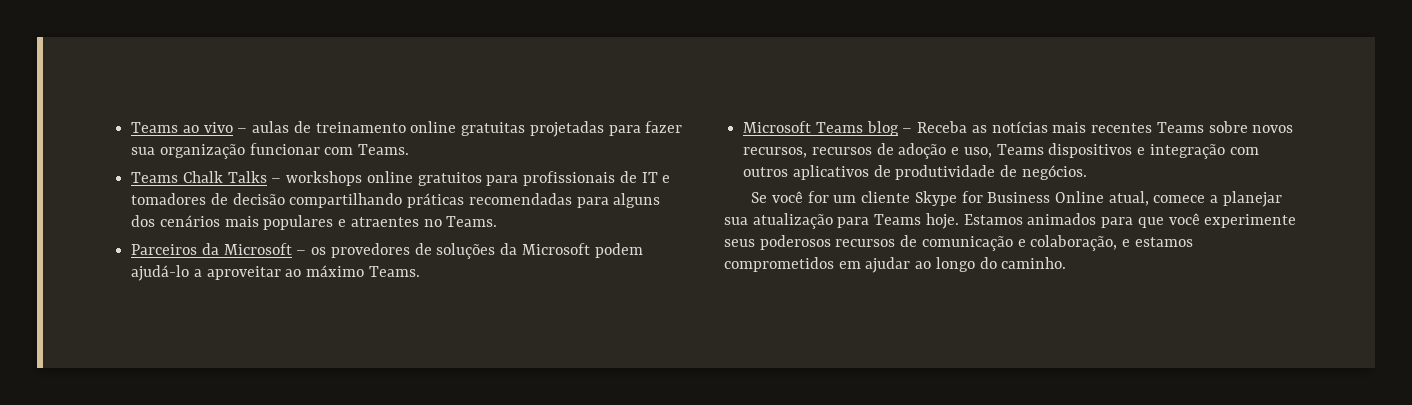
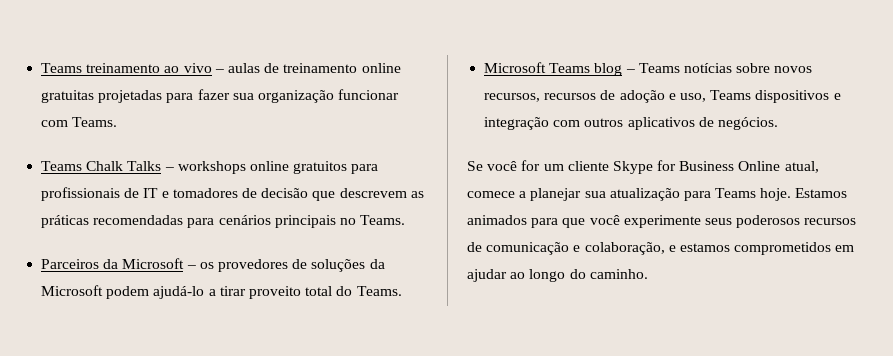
[131,122,179,133] Teams -> [41,63,161,73] Teams treinamento
[289,193,661,208] [131,215,419,230] compartilhando práticas recomendadas para alguns dos cenários mais populares e atraentes -> [312,188,424,201] [41,215,336,228] que descrevem as práticas recomendadas para cenários principais
[206,265,365,280] aproveitar ao máximo -> [219,286,353,299] tirar proveito total do
[917,121,1204,133] Receba as notícias mais recentes Teams -> [638,63,732,73] Teams notícias
[895,165,1018,180] produtividade de -> (714, 122) none

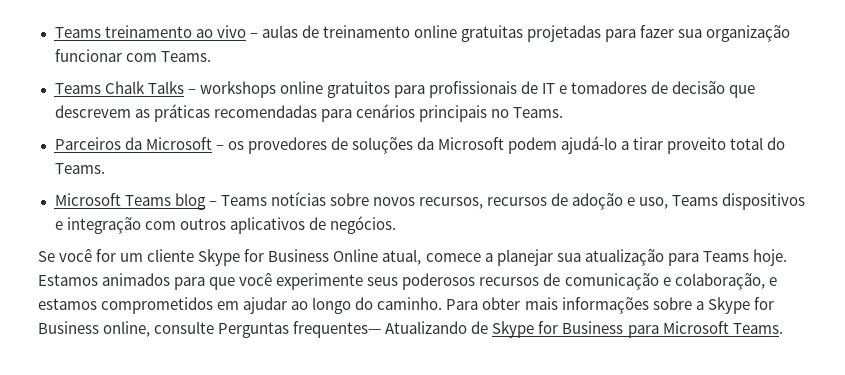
(648, 274) none -> [446,297,774,314] [38,321,783,338] Para obter mais informações sobre a Skype for Business online, consulte Perguntas frequentes— Atualizando de Skype for Business para Microsoft Teams.

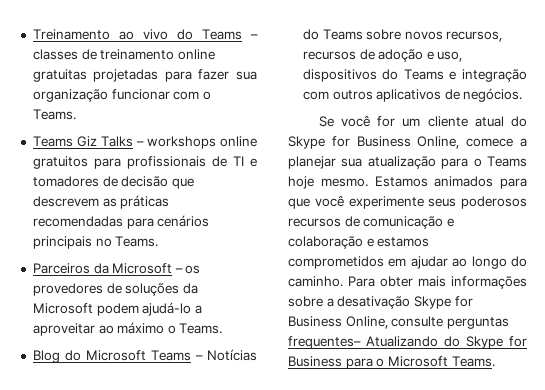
[54,25,298,38] Teams treinamento ao vivo – aulas -> [32,29,258,40] [32,49,78,60] Treinamento ao vivo do Teams – classes
(157, 57) none -> [202,91,211,100] o
[104,81,145,94] Chalk -> [76,136,97,147] Giz
[542,83,555,94] IT -> [232,156,244,166] TI
[633,137,786,154] [54,163,105,174] [54,192,326,210] tirar proveito total do Teams. // Microsoft Teams blog – Teams notícias -> [32,322,223,336] [32,349,257,363] [302,29,363,40] aproveitar ao máximo o Teams. // Blog do Microsoft Teams – Notícias do Teams
[672,193,806,210] Teams dispositivos -> [302,69,444,82] dispositivos do Teams
[198,249,422,266] Skype for Business Online atual, -> [474,116,527,127] [288,136,460,149] atual do Skype for Business Online,
[702,249,787,266] Teams hoje. -> [473,156,527,167] [288,176,368,189] o Teams hoje mesmo.
[674,273,765,290] colaboração, -> [288,236,363,249] colaboração
[707,297,774,314] [38,321,489,338] Skype for Business online, consulte Perguntas frequentes— Atualizando de -> [337,296,473,309] [288,316,509,329] [288,336,460,349] desativação Skype for Business Online, consulte perguntas frequentes– Atualizando do
(659, 331) none -> [376,358,385,367] o

